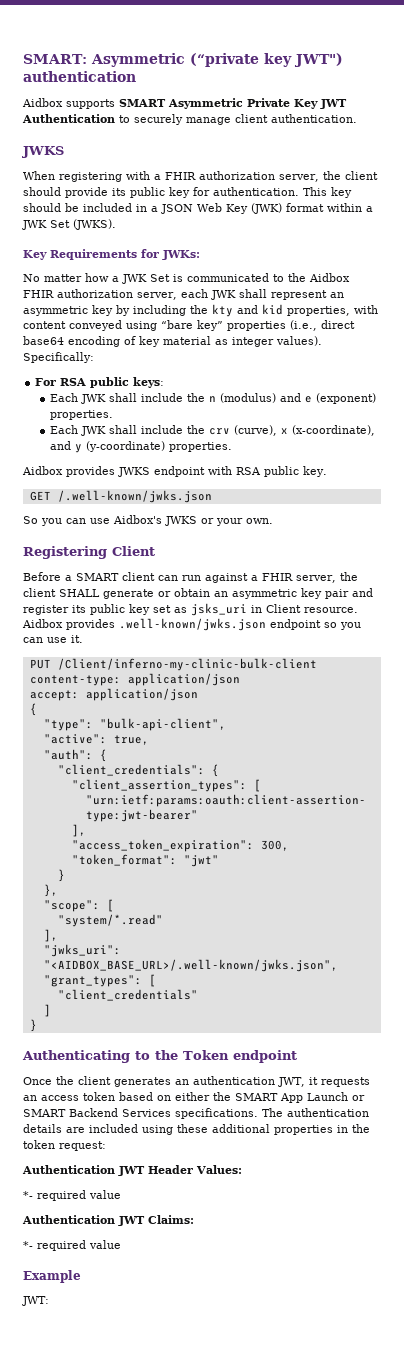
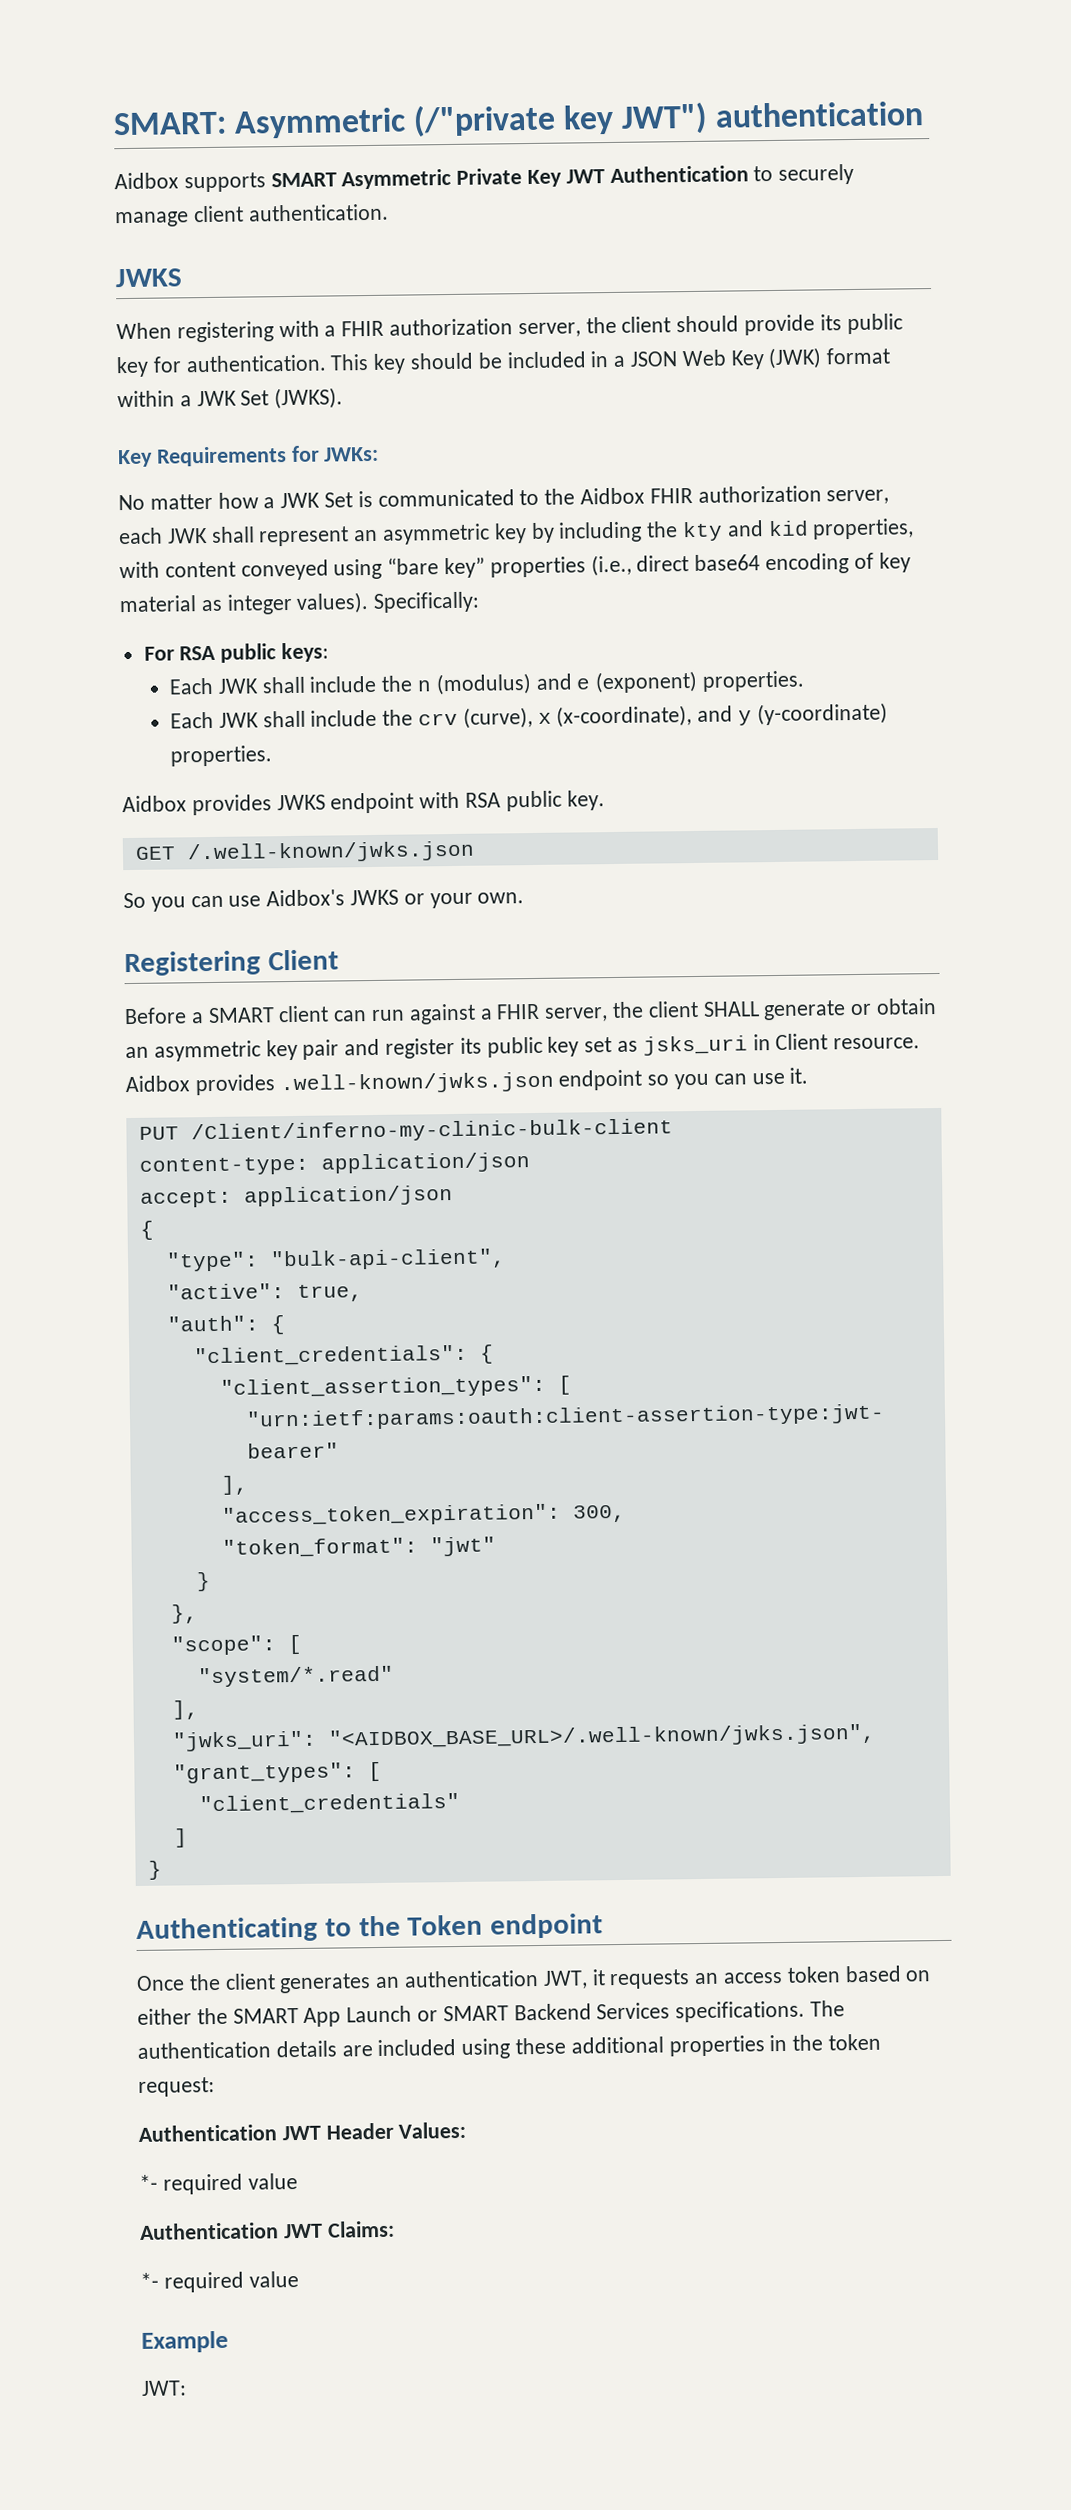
[190,53,259,67] (“private -> [413,103,557,138] (/"private

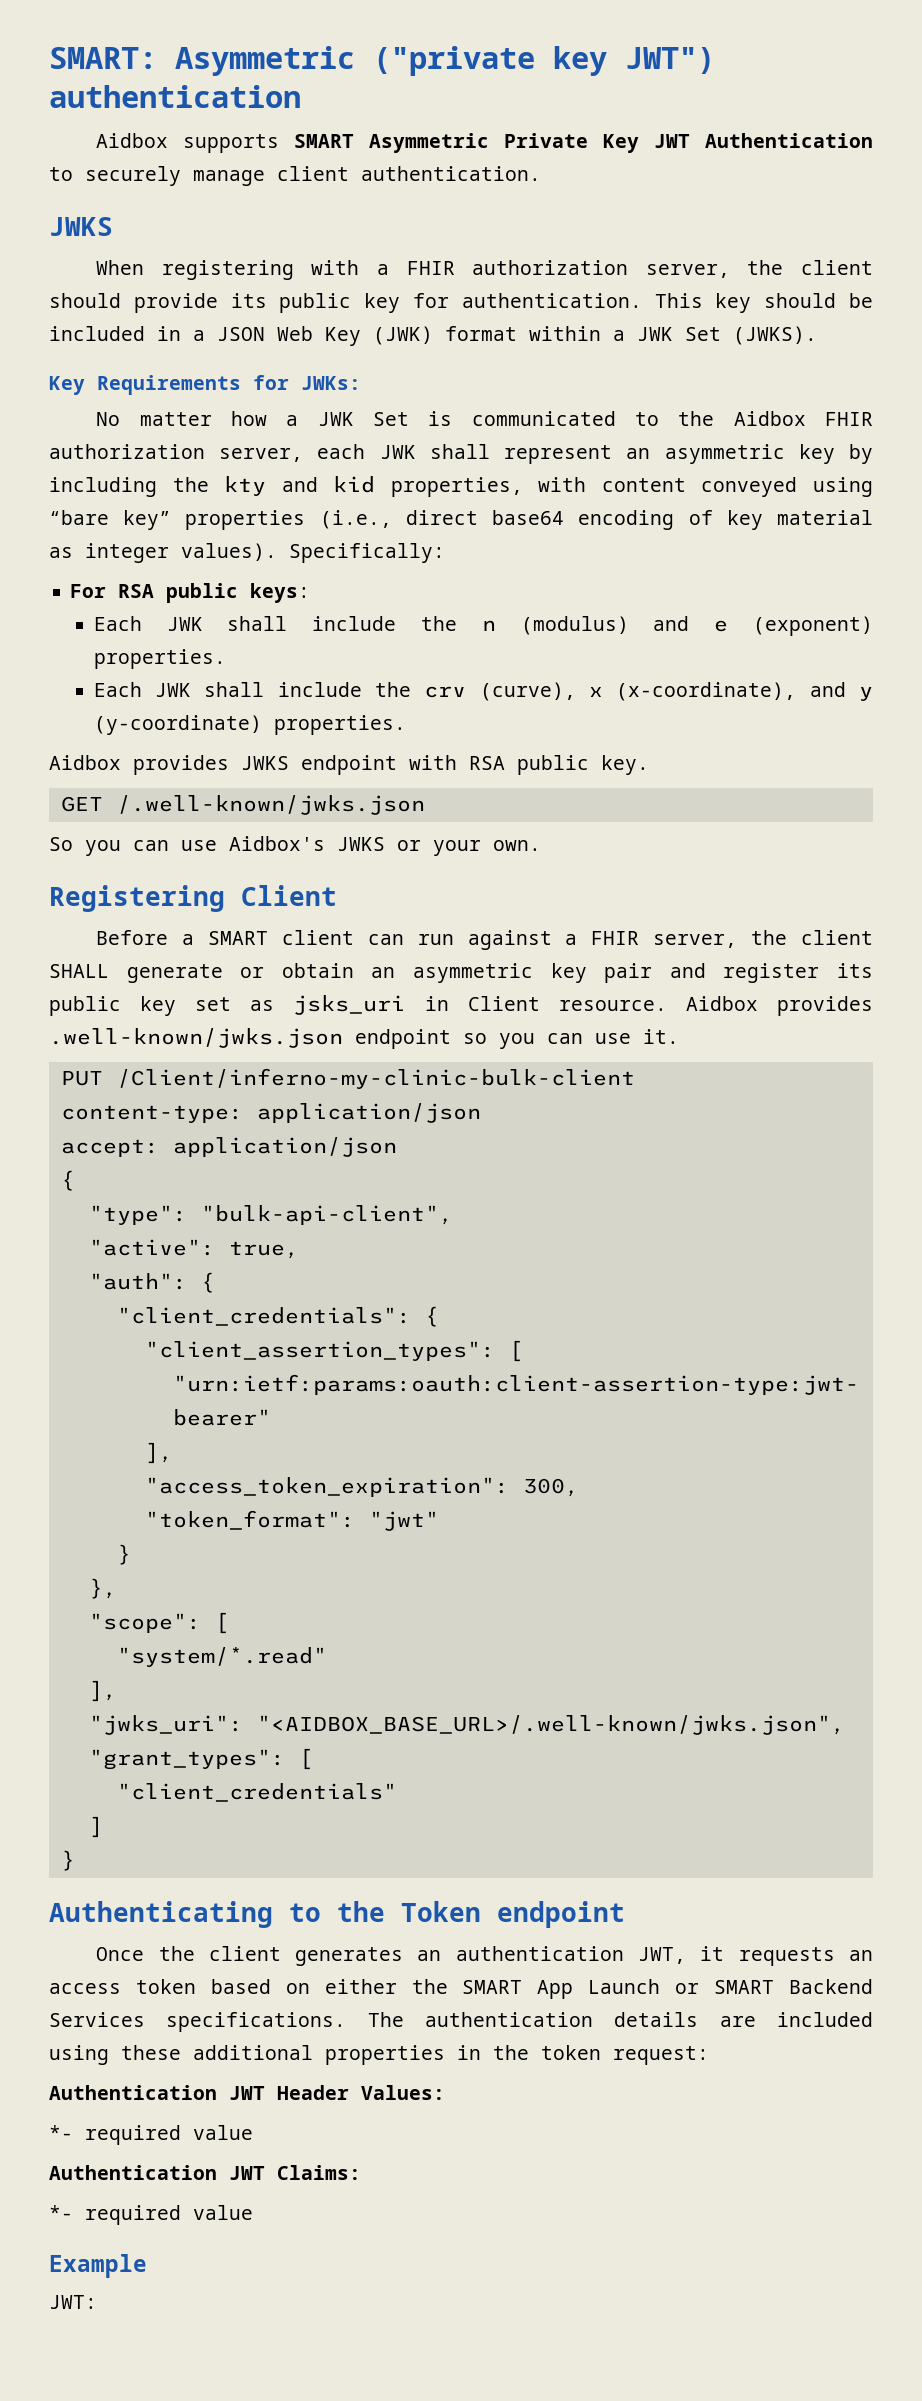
[413,103,557,138] (/"private -> [373,46,535,76] ("private

